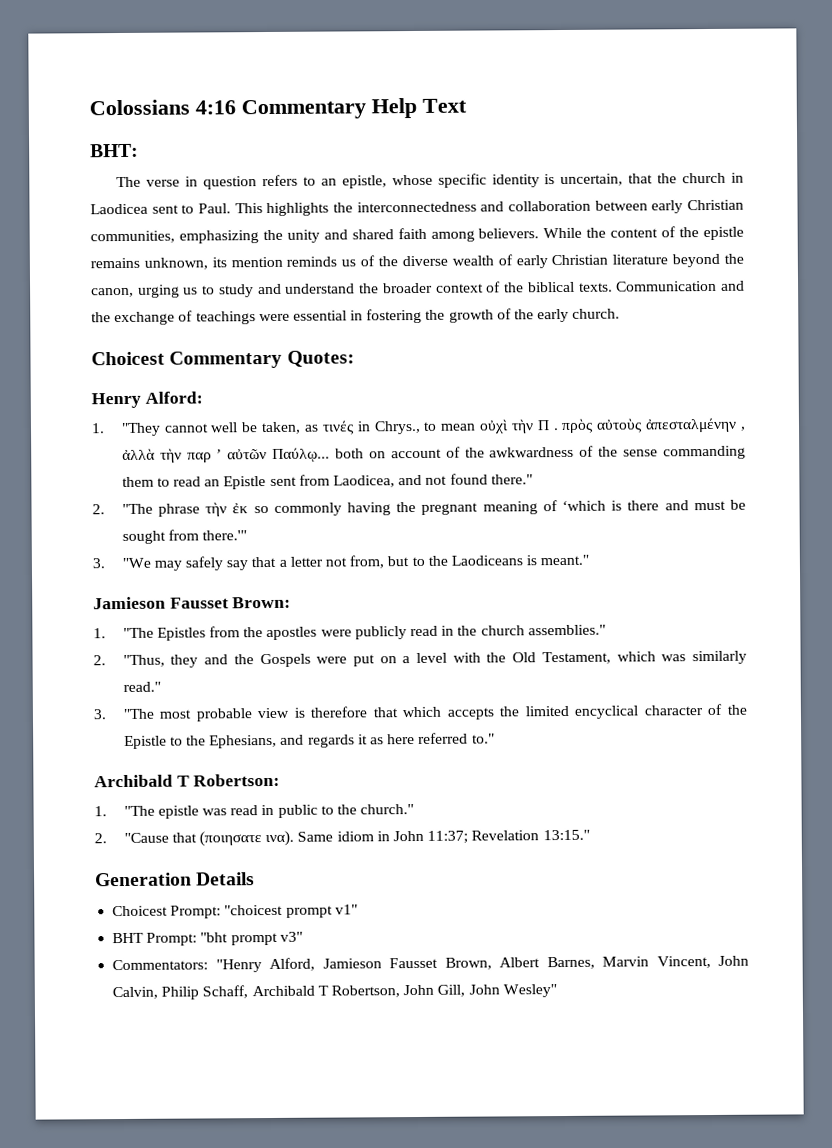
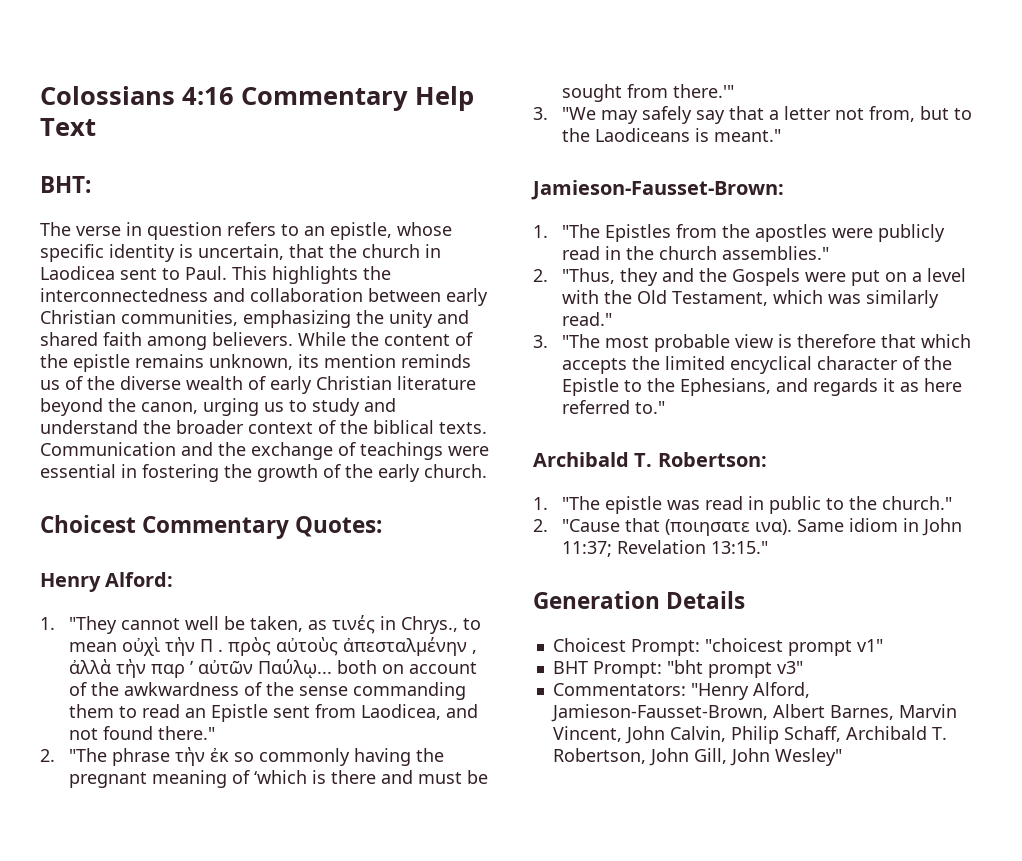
[93,596,292,610] Jamieson Fausset Brown: -> [531,180,784,200] Jamieson-Fausset-Brown:
[176,775,190,787] T -> [634,453,653,467] T.
[322,957,492,970] Jamieson Fausset Brown, -> [550,704,768,722] Jamieson-Fausset-Brown,
[317,985,329,996] T -> [931,727,947,740] T.

